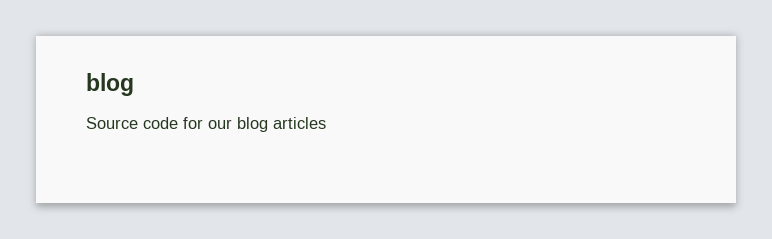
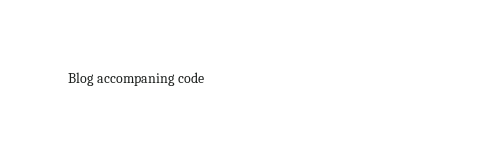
[86,73,134,96] [86,117,326,132] blog // Source code for our blog articles -> [68,72,204,86] Blog accompaning code

